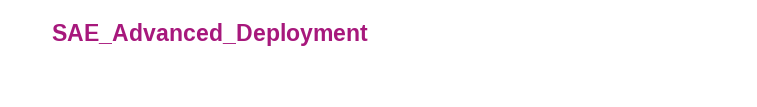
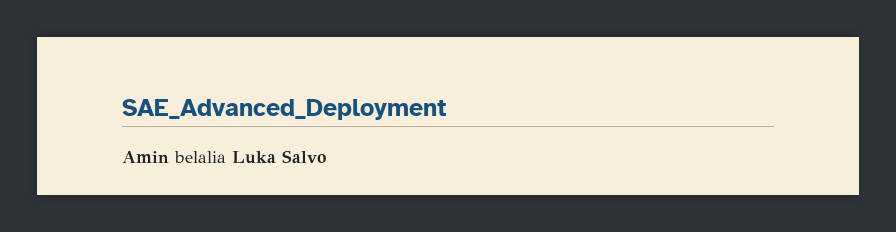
(368, 34) none -> [122,150,326,164] // Amin belalia Luka Salvo

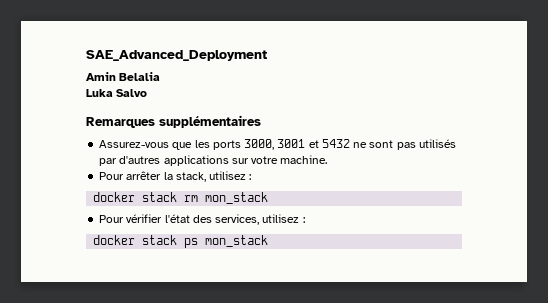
[174,151,226,163] belalia -> [119,72,161,81] Belalia //
(326, 156) none -> [86,115,261,128] [99,139,456,150] [99,155,328,166] [99,171,252,182] [93,192,269,204] [99,214,305,225] [93,235,269,248] // Remarques supplémentaires // Assurez-vous que les ports 3000, 3001 et 5432 ne sont pas utilisés par d'autres applications sur votre machine. // Pour arrêter la stack, utilisez : // docker stack rm mon_stack // Pour vérifier l'état des services, utilisez : // docker stack ps mon_stack

